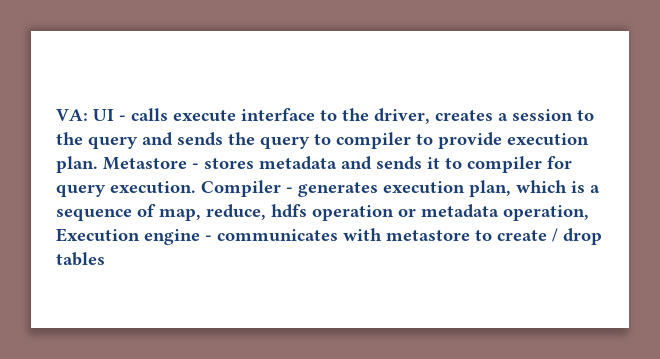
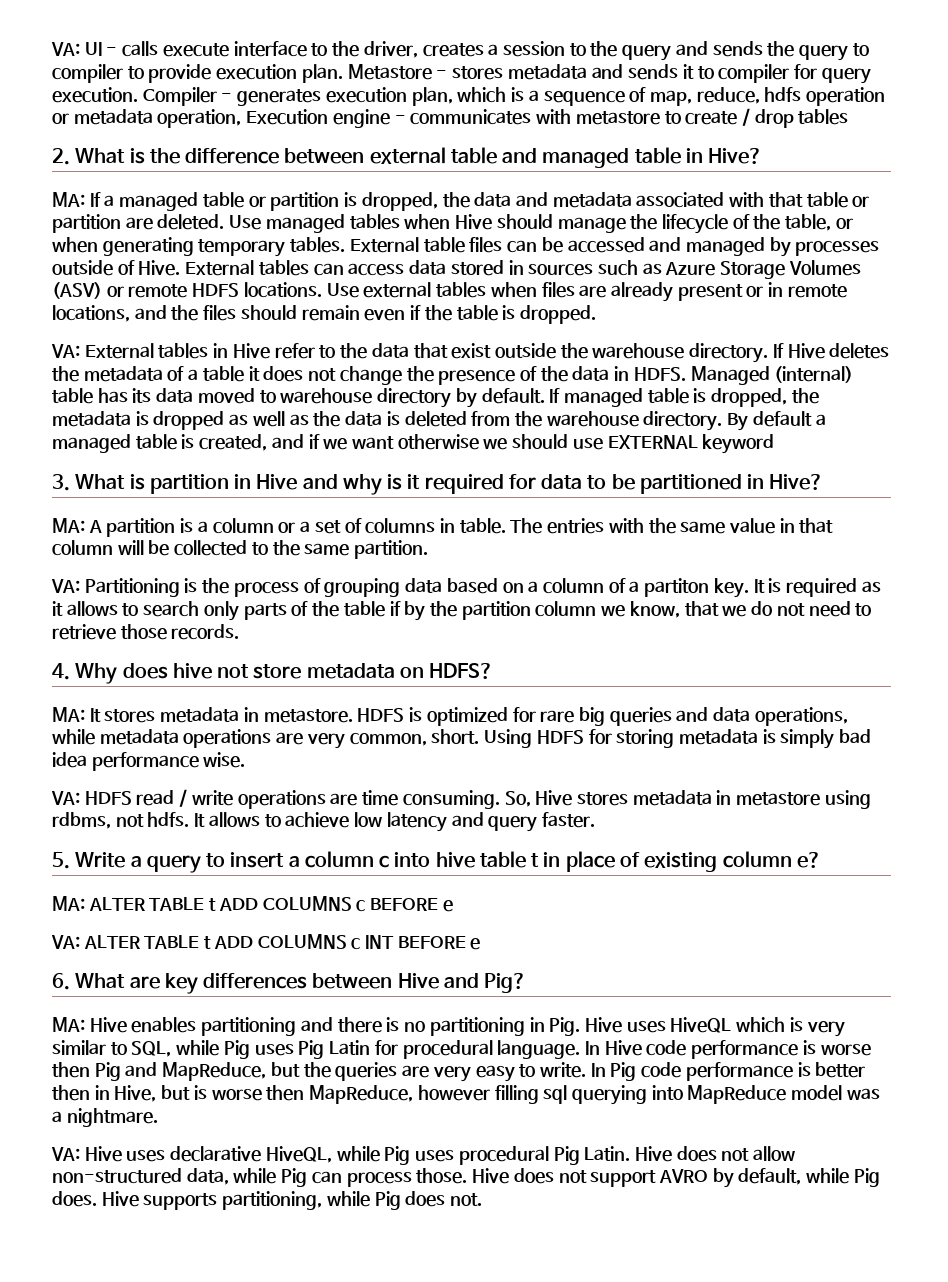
(105, 259) none -> [52,147,763,168] [52,192,870,211] [52,214,853,234] [52,237,880,257] [52,260,861,279] [52,282,847,302] [52,305,596,324] [51,343,890,363] [52,366,854,385] [52,388,819,408] [52,411,826,431] [52,434,775,454] [52,474,824,495] [52,518,834,537] [52,540,429,559] [51,578,881,598] [52,601,872,621] [52,624,240,640] [52,663,494,684] [52,707,848,726] [52,729,872,749] [52,752,246,771] [51,789,871,809] [52,812,595,832] [52,851,821,873] [52,896,453,912] [51,934,481,950] [52,973,527,994] [52,1017,845,1037] [52,1040,871,1059] [52,1062,866,1082] [52,1085,880,1105] [52,1108,158,1127] [51,1146,796,1165] [52,1168,880,1188] [52,1191,483,1210] // 2. What is the difference between external table and managed table in Hive? // MA: If a managed table or partition is dropped, the data and metadata associated with that table or partition are deleted. Use managed tables when Hive should manage the lifecycle of the table, or when generating temporary tables. External table files can be accessed and managed by processes outside of Hive. External tables can access data stored in sources such as Azure Storage Volumes (ASV) or remote HDFS locations. Use external tables when files are already present or in remote locations, and the files should remain even if the table is dropped. // VA: External tables in Hive refer to the data that exist outside the warehouse directory. If Hive deletes the metadata of a table it does not change the presence of the data in HDFS. Managed (internal) table has its data moved to warehouse directory by default. If managed table is dropped, the metadata is dropped as well as the data is deleted from the warehouse directory. By default a managed table is created, and if we want otherwise we should use EXTERNAL keyword // 3. What is partition in Hive and why is it required for data to be partitioned in Hive? // MA: A partition is a column or a set of columns in table. The entries with the same value in that column will be collected to the same partition. // VA: Partitioning is the process of grouping data based on a column of a partiton key. It is required as it allows to search only parts of the table if by the partition column we know, that we do not need to retrieve those records. // 4. Why does hive not store metadata on HDFS? // MA: It stores metadata in metastore. HDFS is optimized for rare big queries and data operations, while metadata operations are very common, short. Using HDFS for storing metadata is simply bad idea performance wise. // VA: HDFS read / write operations are time consuming. So, Hive stores metadata in metastore using rdbms, not hdfs. It allows to achieve low latency and query faster. // 5. Write a query to insert a column c into hive table t in place of existing column e? // MA: ALTER TABLE t ADD COLUMNS c BEFORE e // VA: ALTER TABLE t ADD COLUMNS c INT BEFORE e // 6. What are key differences between Hive and Pig? // MA: Hive enables partitioning and there is no partitioning in Pig. Hive uses HiveQL which is very similar to SQL, while Pig uses Pig Latin for procedural language. In Hive code performance is worse then Pig and MapReduce, but the queries are very easy to write. In Pig code performance is better then in Hive, but is worse then MapReduce, however filling sql querying into MapReduce model was a nightmare. // VA: Hive uses declarative HiveQL, while Pig uses procedural Pig Latin. Hive does not allow non-structured data, while Pig can process those. Hive does not support AVRO by default, while Pig does. Hive supports partitioning, while Pig does not.

